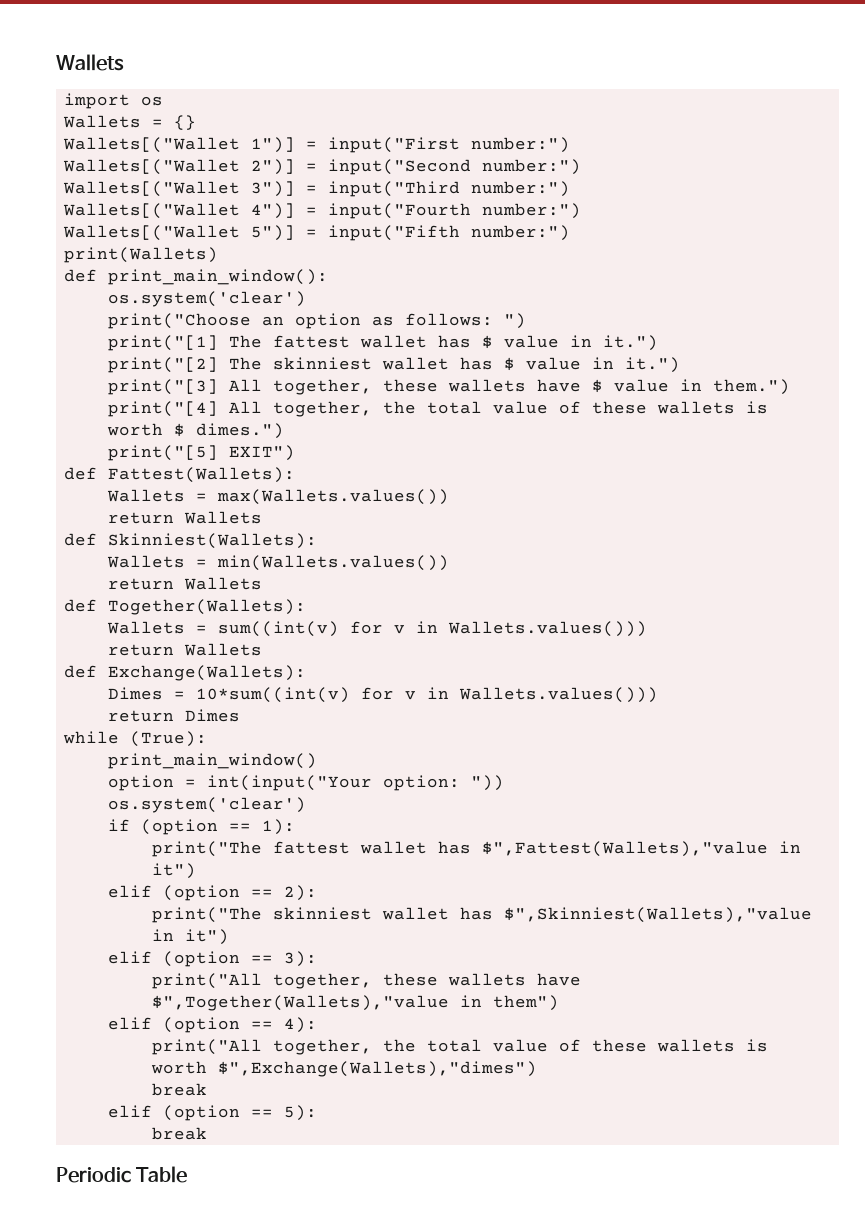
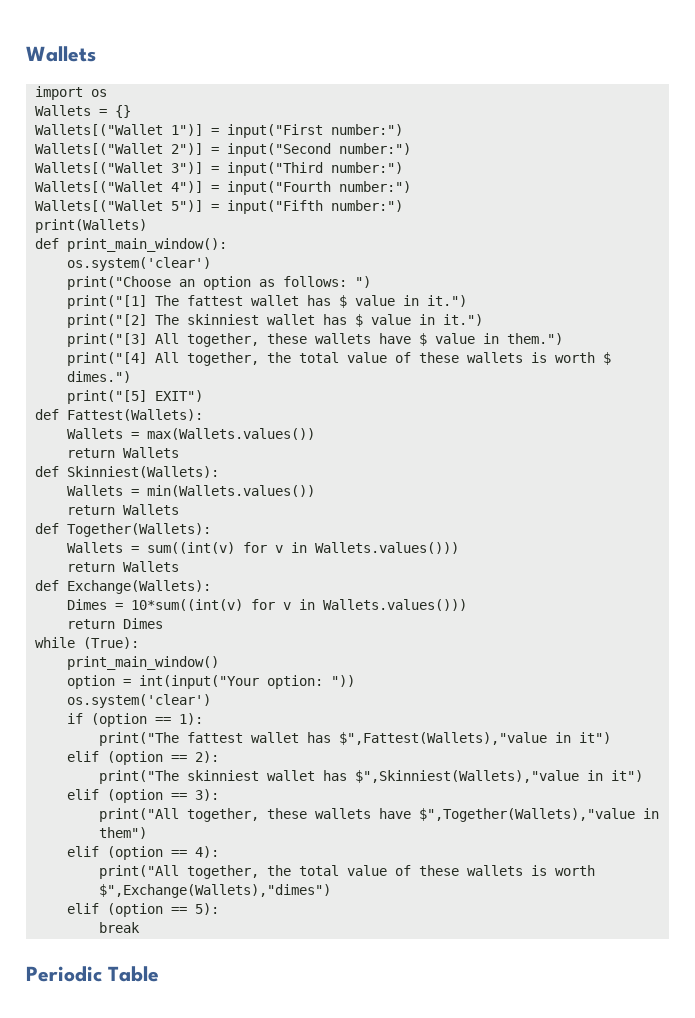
[152,1083,208,1096] // break -> (331, 891) none

